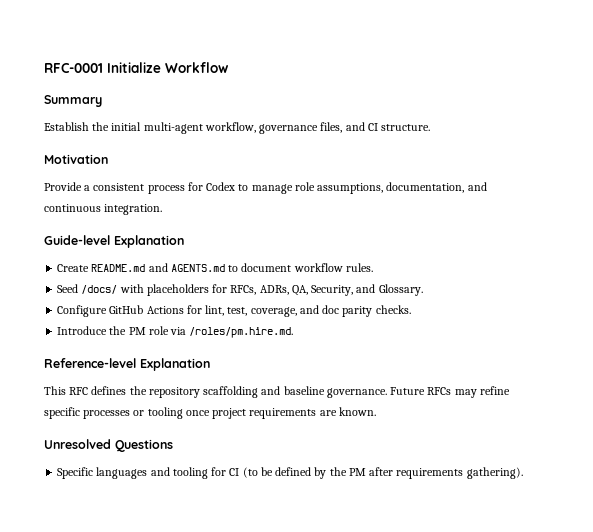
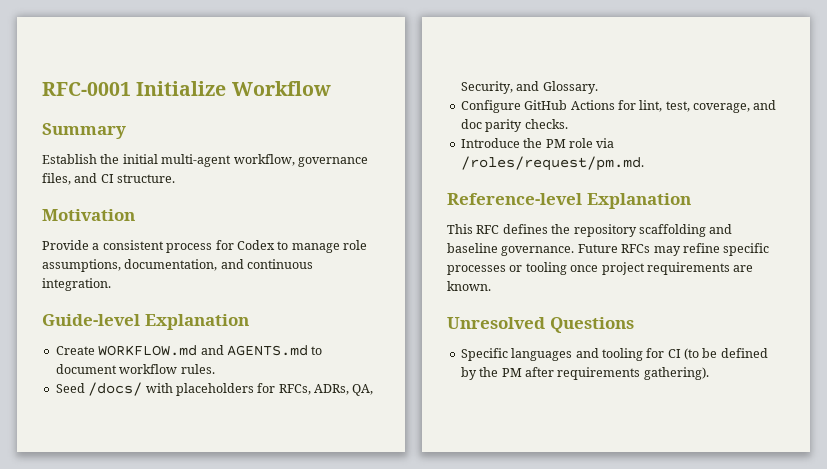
[91,264,146,272] README.md -> [98,345,198,356] WORKFLOW.md
[189,327,294,338] /roles/pm.hire.md. -> [460,156,644,171] /roles/request/pm.md.

